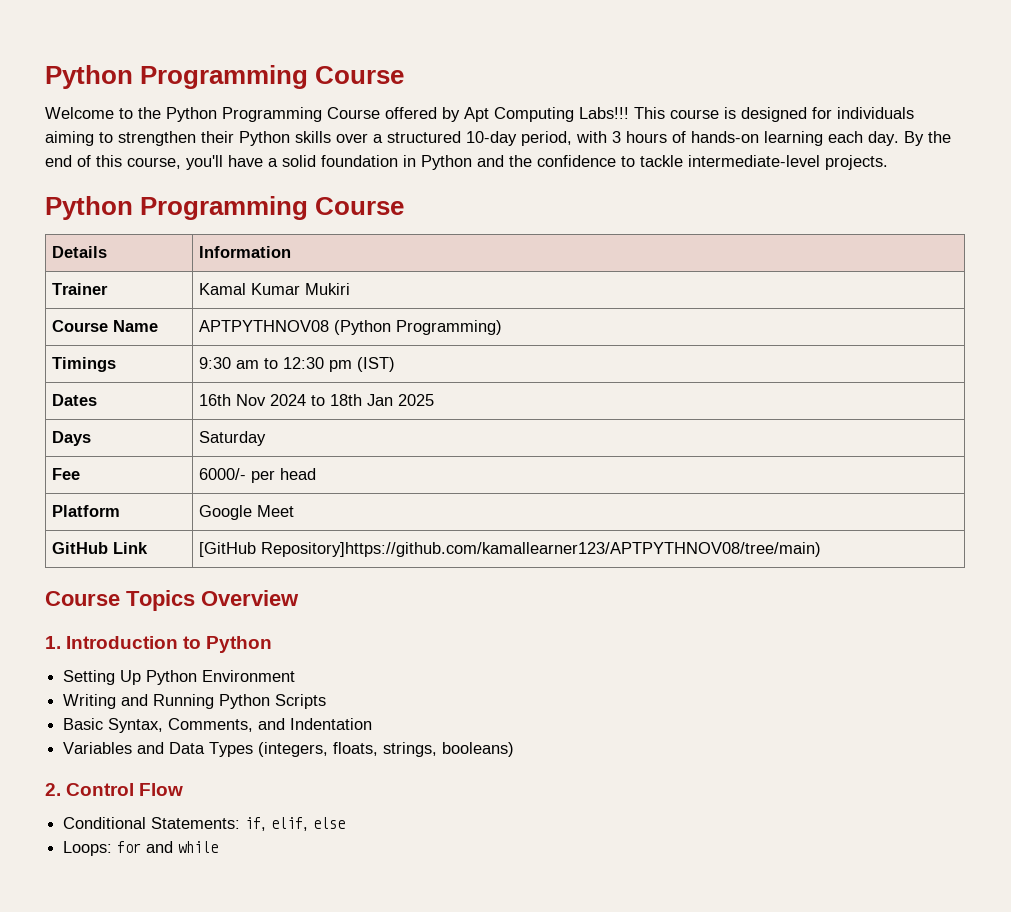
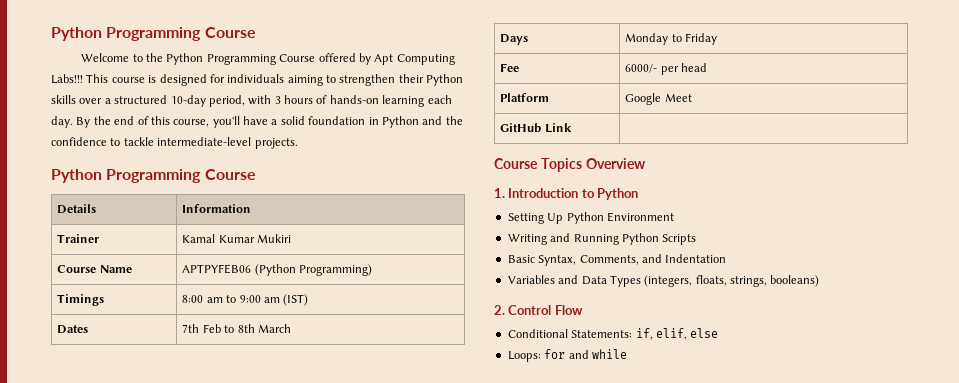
[199,320,330,332] APTPYTHNOV08 -> [182,264,252,274] APTPYFEB06
[199,357,232,369] 9:30 -> [182,295,204,303] 8:00
[283,357,353,372] 12:30 pm -> [239,295,280,303] 9:00 am
[199,394,435,406] [52,431,92,446] [199,431,267,446] 16th Nov 2024 to 18th Jan 2025 // Days | Saturday -> [182,324,291,333] [500,34,529,45] [625,33,718,45] 7th Feb to 8th March // Days | Monday to Friday
[199,542,822,557] [GitHub Repository]https://github.com/kamallearner123/APTPYTHNOV08/tree/main) -> (572, 128) none

